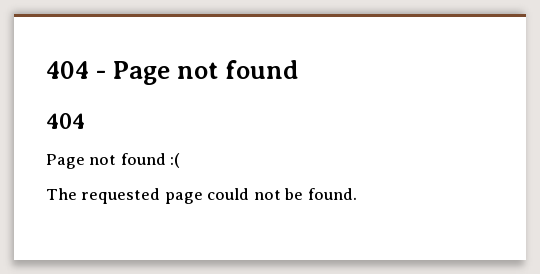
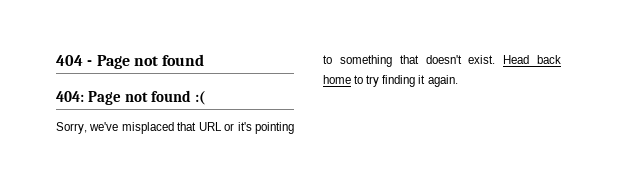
[46,113,85,129] 404 // -> [56,91,84,102] 404:
[46,188,357,204] The requested page could not be found. -> [56,122,294,134] [323,55,561,67] [323,75,458,87] Sorry, we've misplaced that URL or it's pointing to something that doesn't exist. Head back home to try finding it again.

